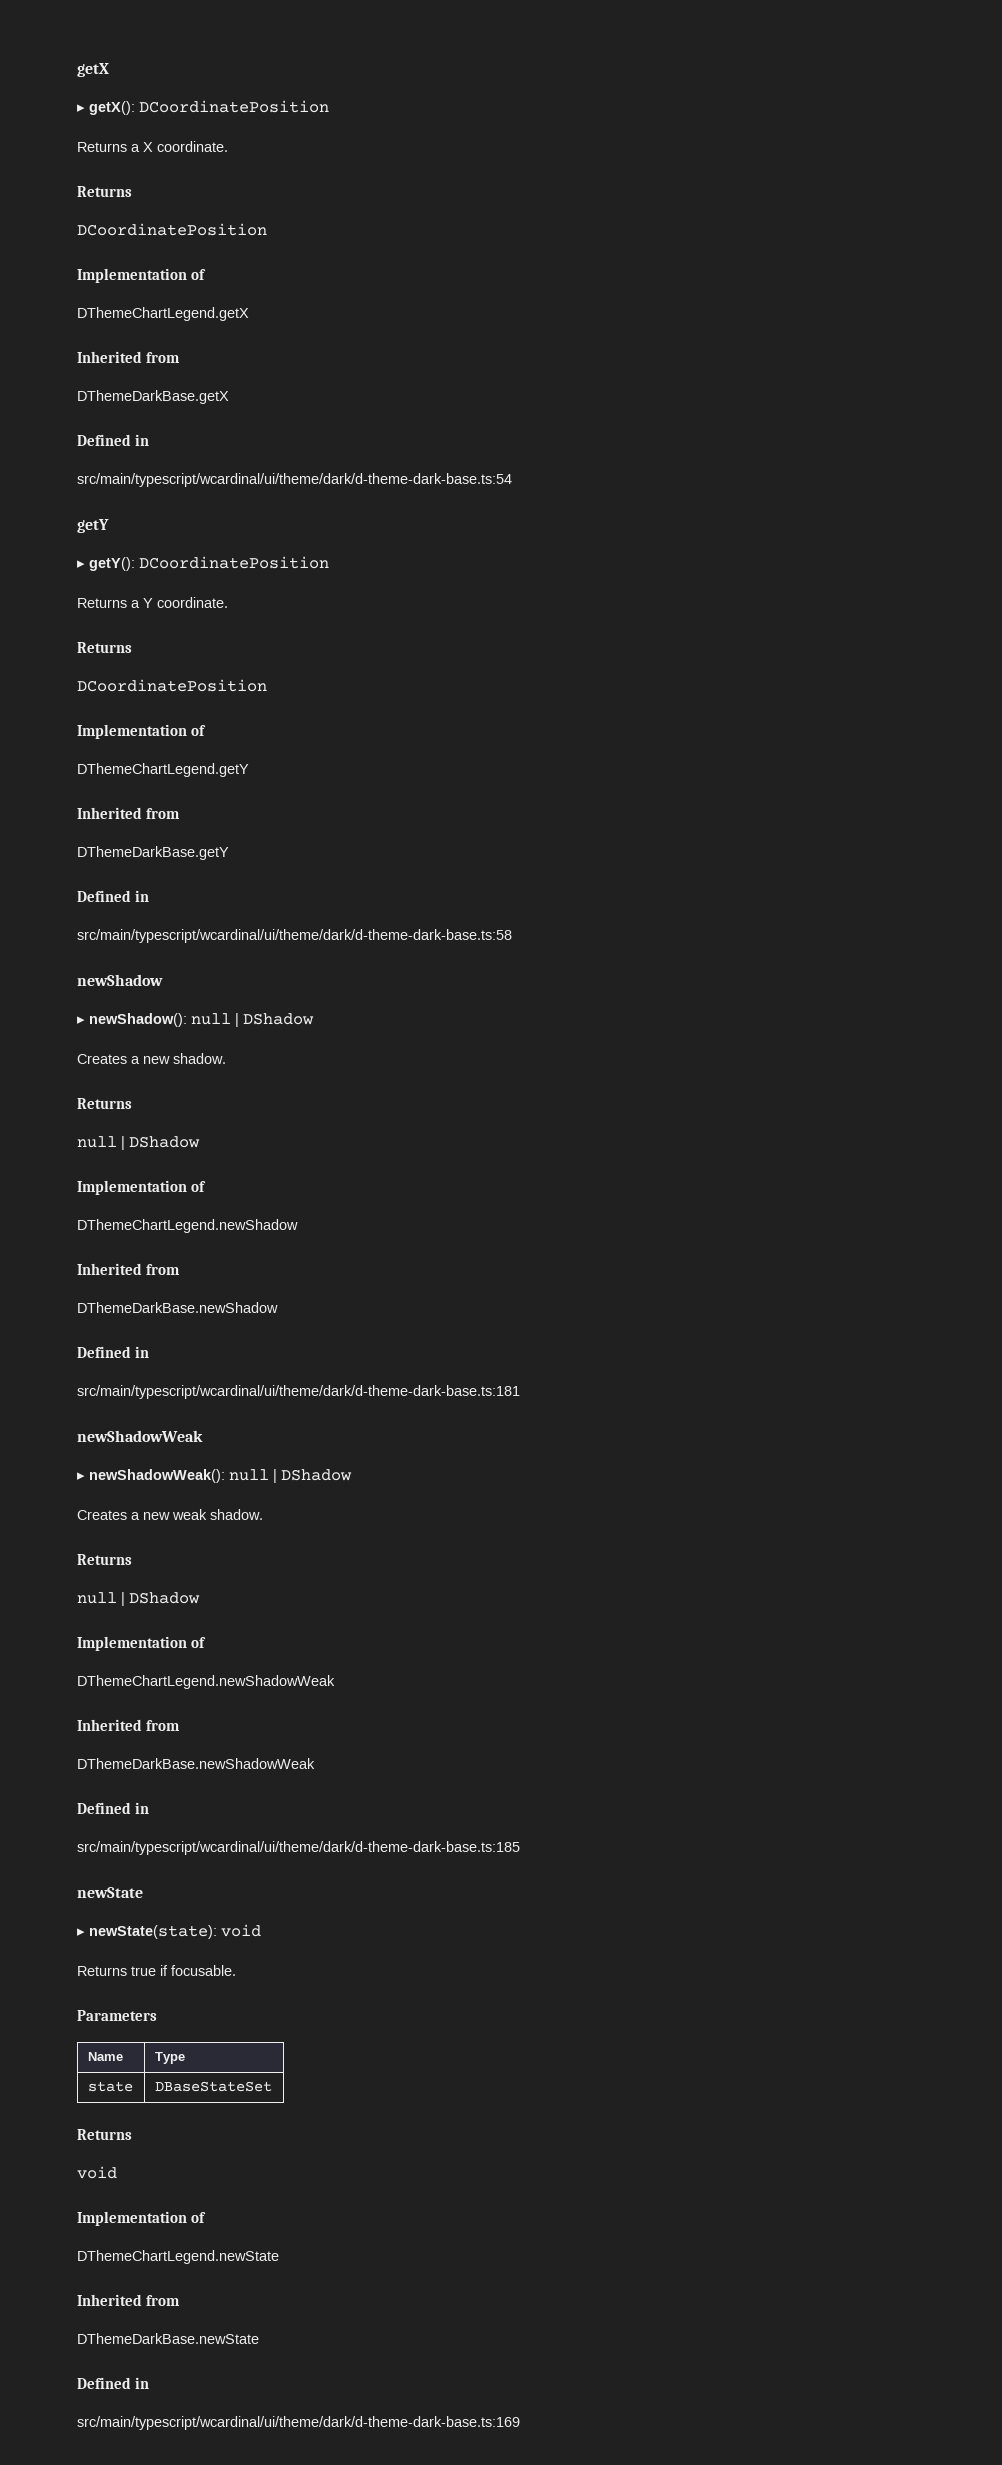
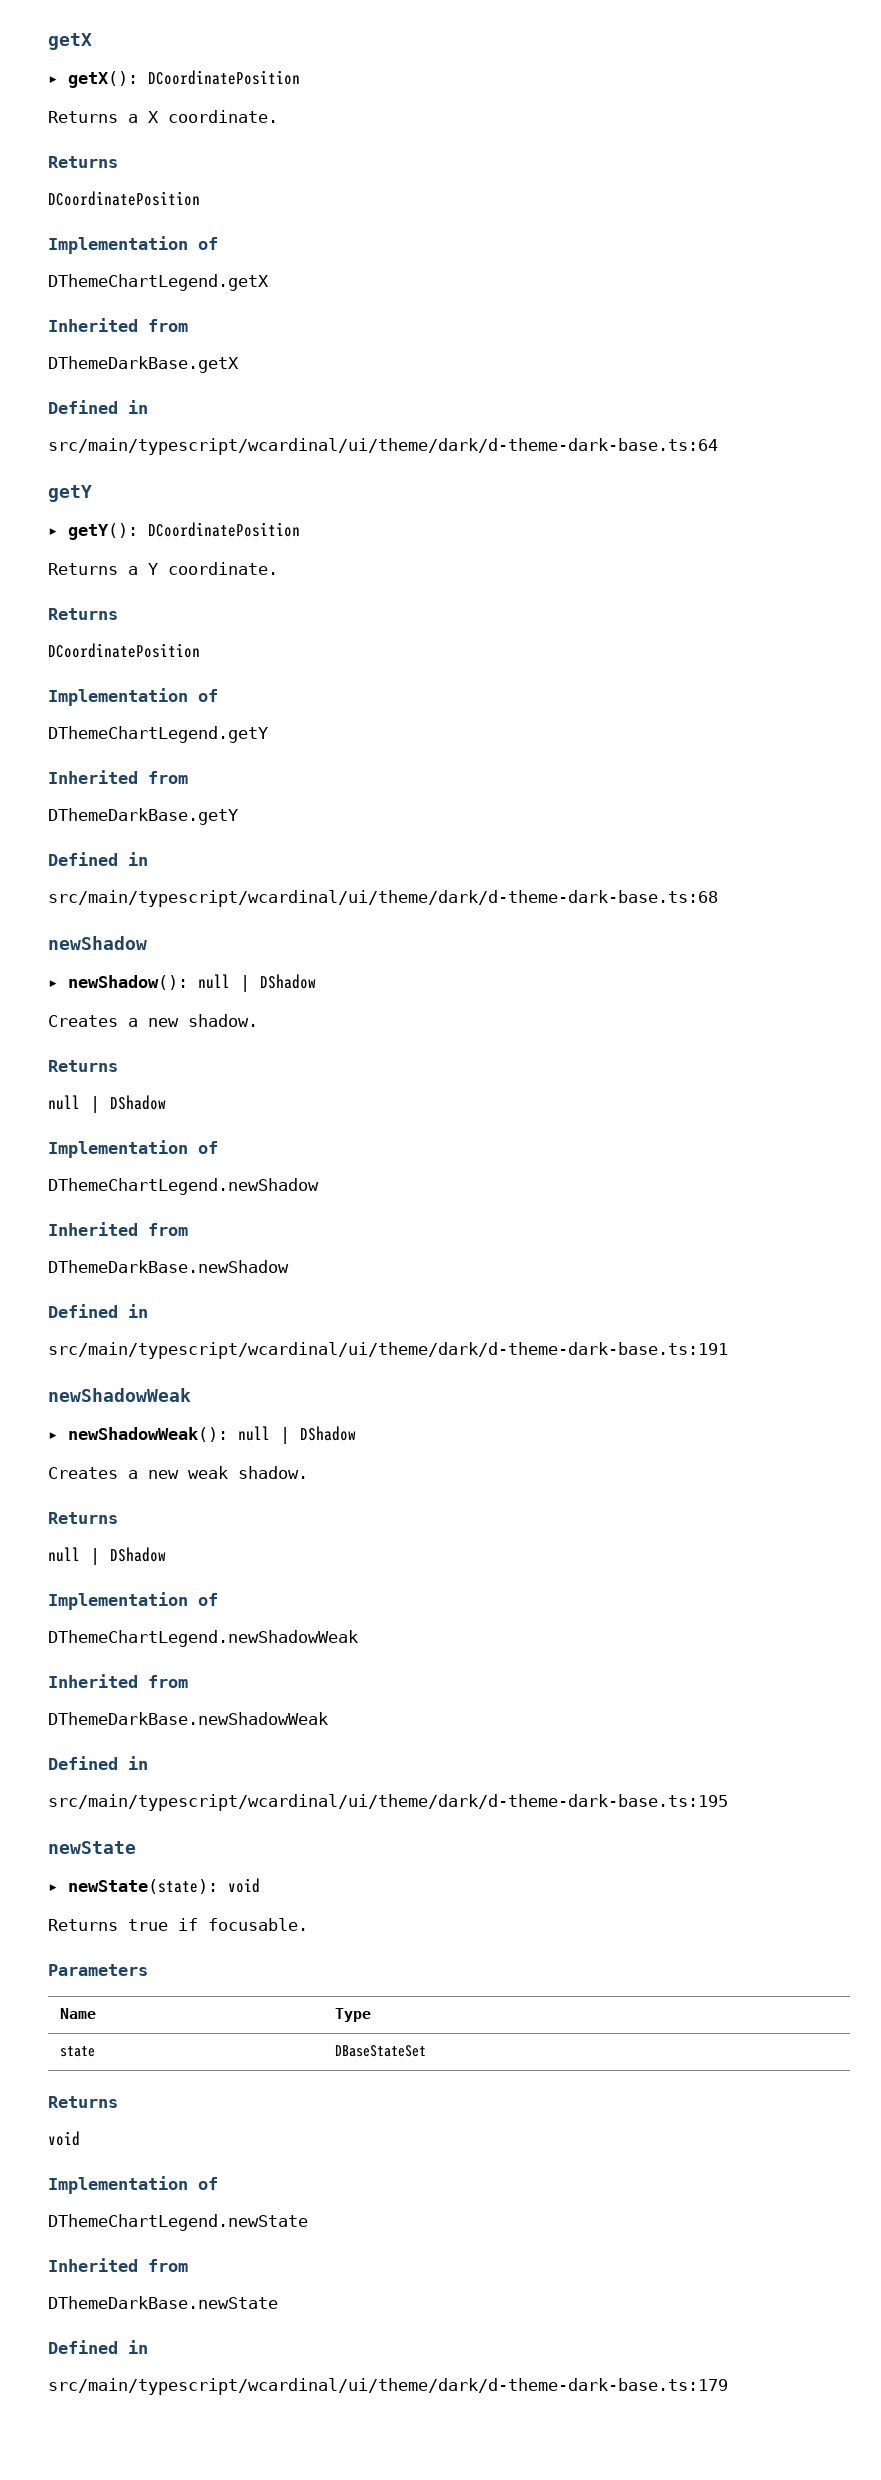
[77,473,512,487] src/main/typescript/wcardinal/ui/theme/dark/d-theme-dark-base.ts:54 -> [48,438,718,455] src/main/typescript/wcardinal/ui/theme/dark/d-theme-dark-base.ts:64
[77,929,512,943] src/main/typescript/wcardinal/ui/theme/dark/d-theme-dark-base.ts:58 -> [48,890,718,907] src/main/typescript/wcardinal/ui/theme/dark/d-theme-dark-base.ts:68
[77,1385,520,1399] src/main/typescript/wcardinal/ui/theme/dark/d-theme-dark-base.ts:181 -> [48,1342,728,1359] src/main/typescript/wcardinal/ui/theme/dark/d-theme-dark-base.ts:191
[77,1841,520,1855] src/main/typescript/wcardinal/ui/theme/dark/d-theme-dark-base.ts:185 -> [48,1794,728,1811] src/main/typescript/wcardinal/ui/theme/dark/d-theme-dark-base.ts:195
[77,2416,520,2430] src/main/typescript/wcardinal/ui/theme/dark/d-theme-dark-base.ts:169 -> [48,2378,728,2395] src/main/typescript/wcardinal/ui/theme/dark/d-theme-dark-base.ts:179

